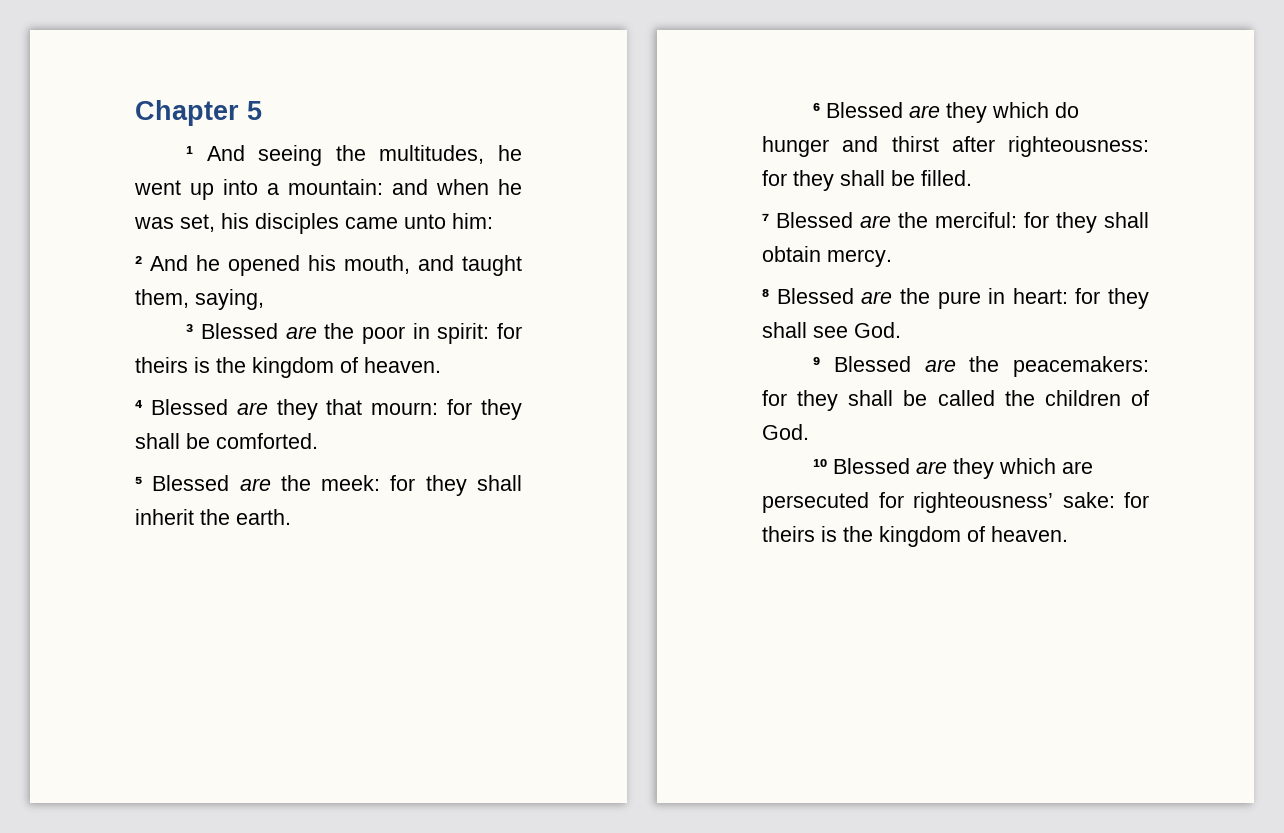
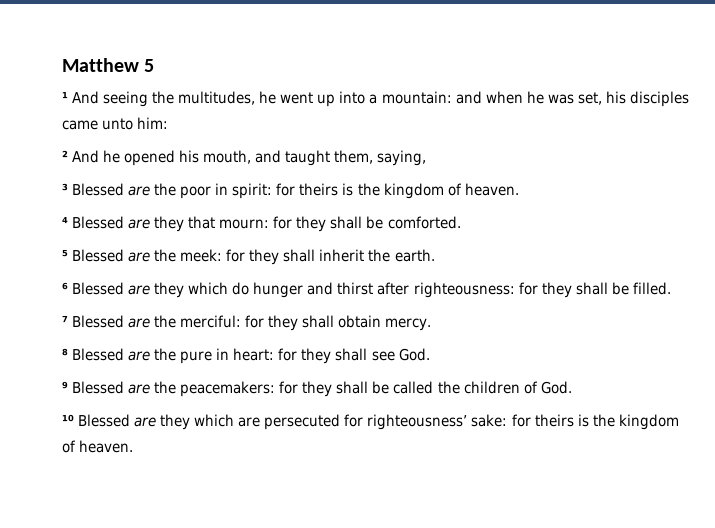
[135,100,239,126] Chapter -> [62,58,139,72] Matthew

